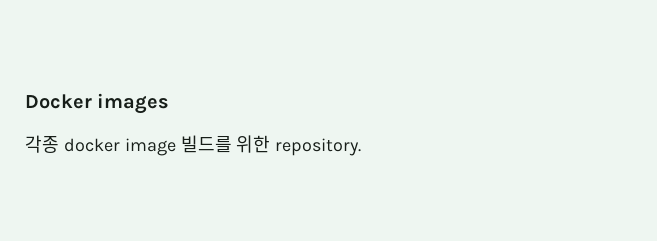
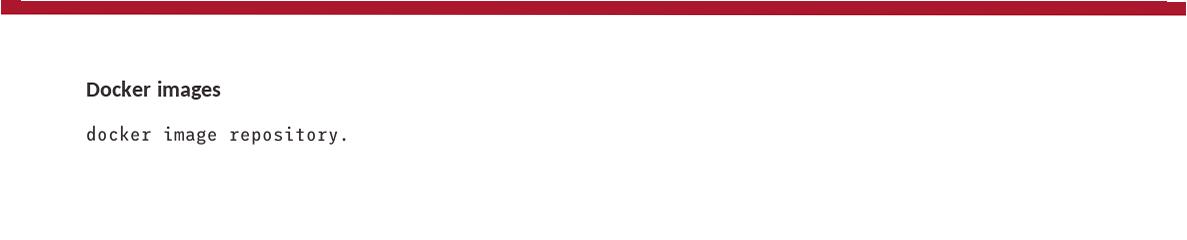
[25,135,59,153] 각종 -> (222, 90) none
[180,135,271,153] 빌드를 위한 -> (218, 135) none

